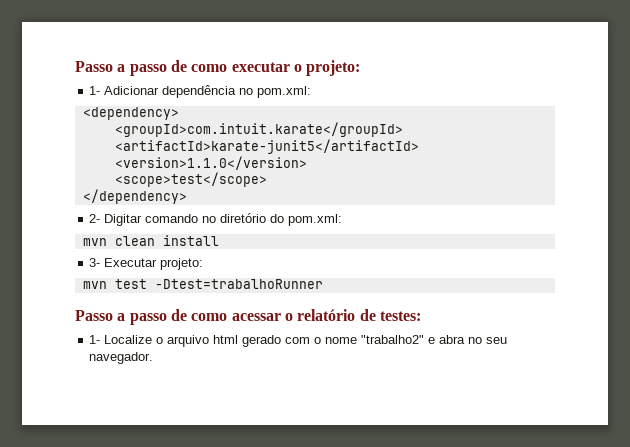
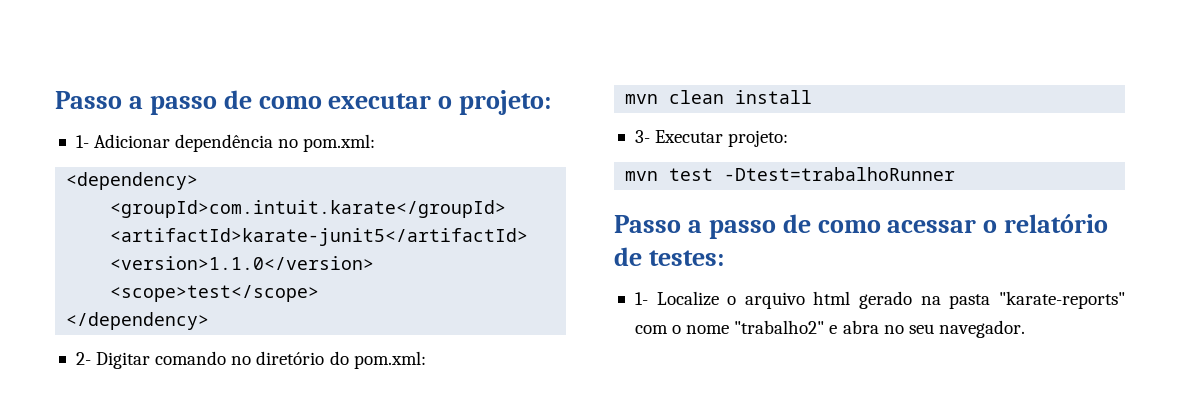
(282, 341) none -> [920,291,1125,309] na pasta "karate-reports"

